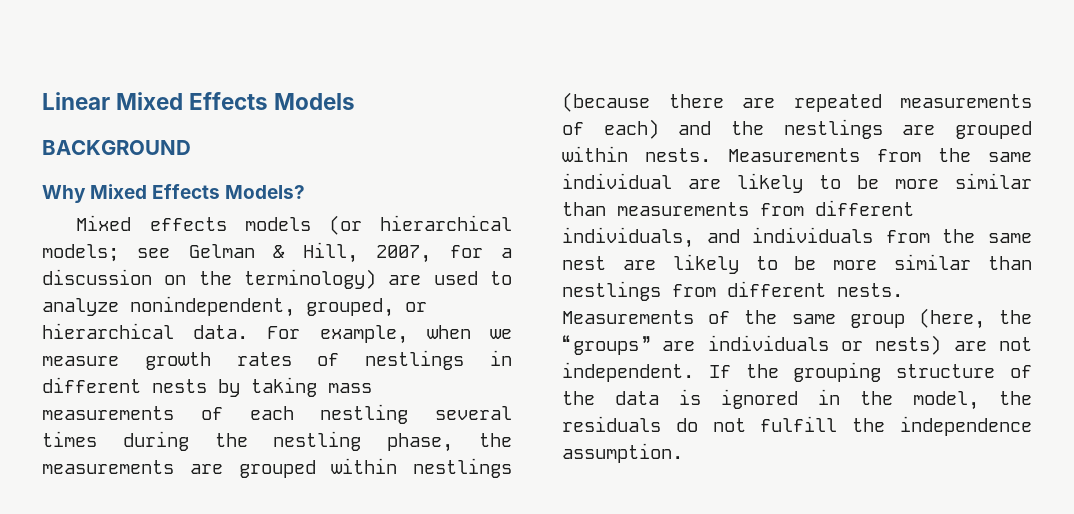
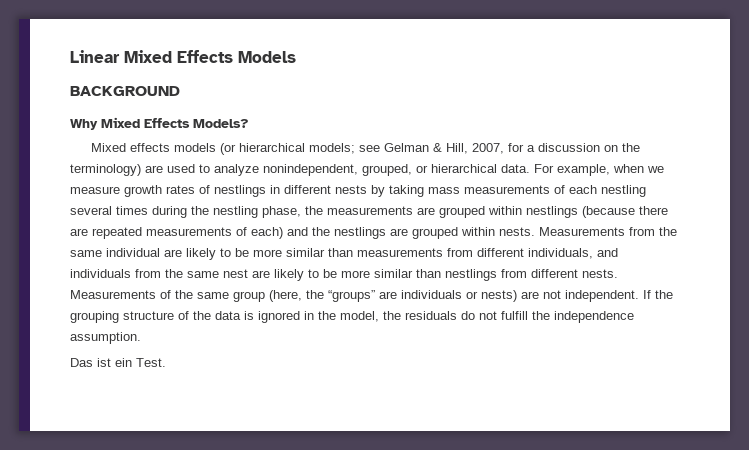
(683, 453) none -> [70,358,166,367] // Das ist ein Test.

